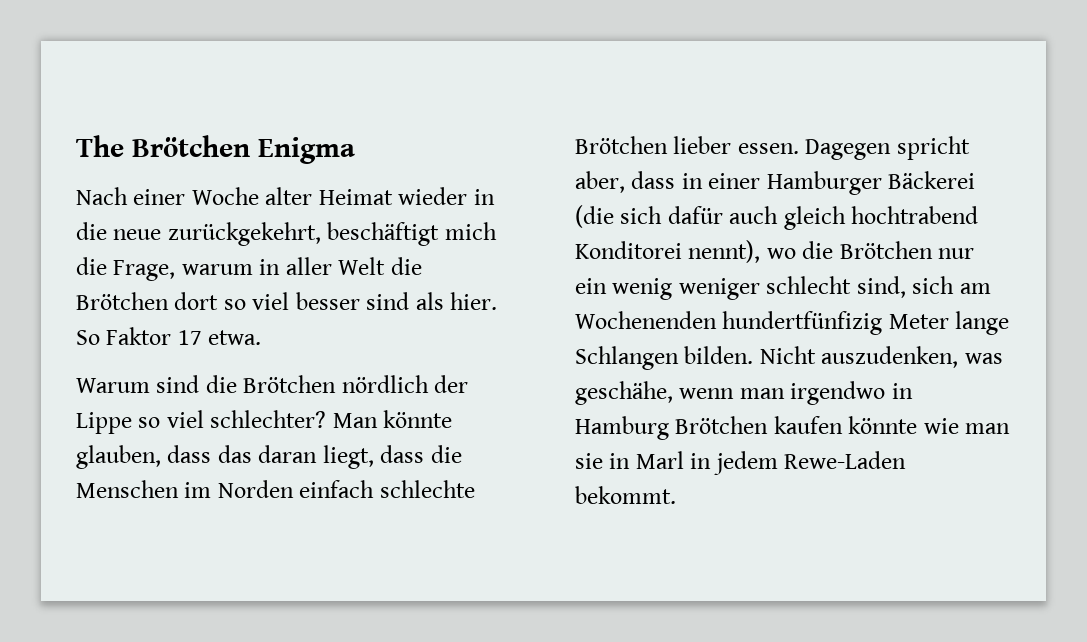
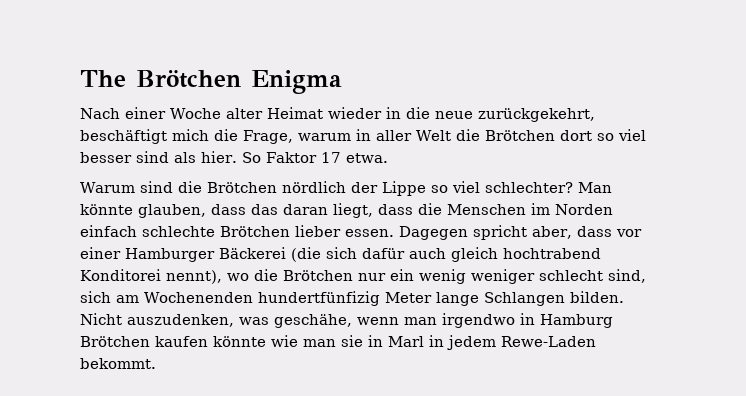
[681,173,703,189] in -> [615,229,642,237] vor

